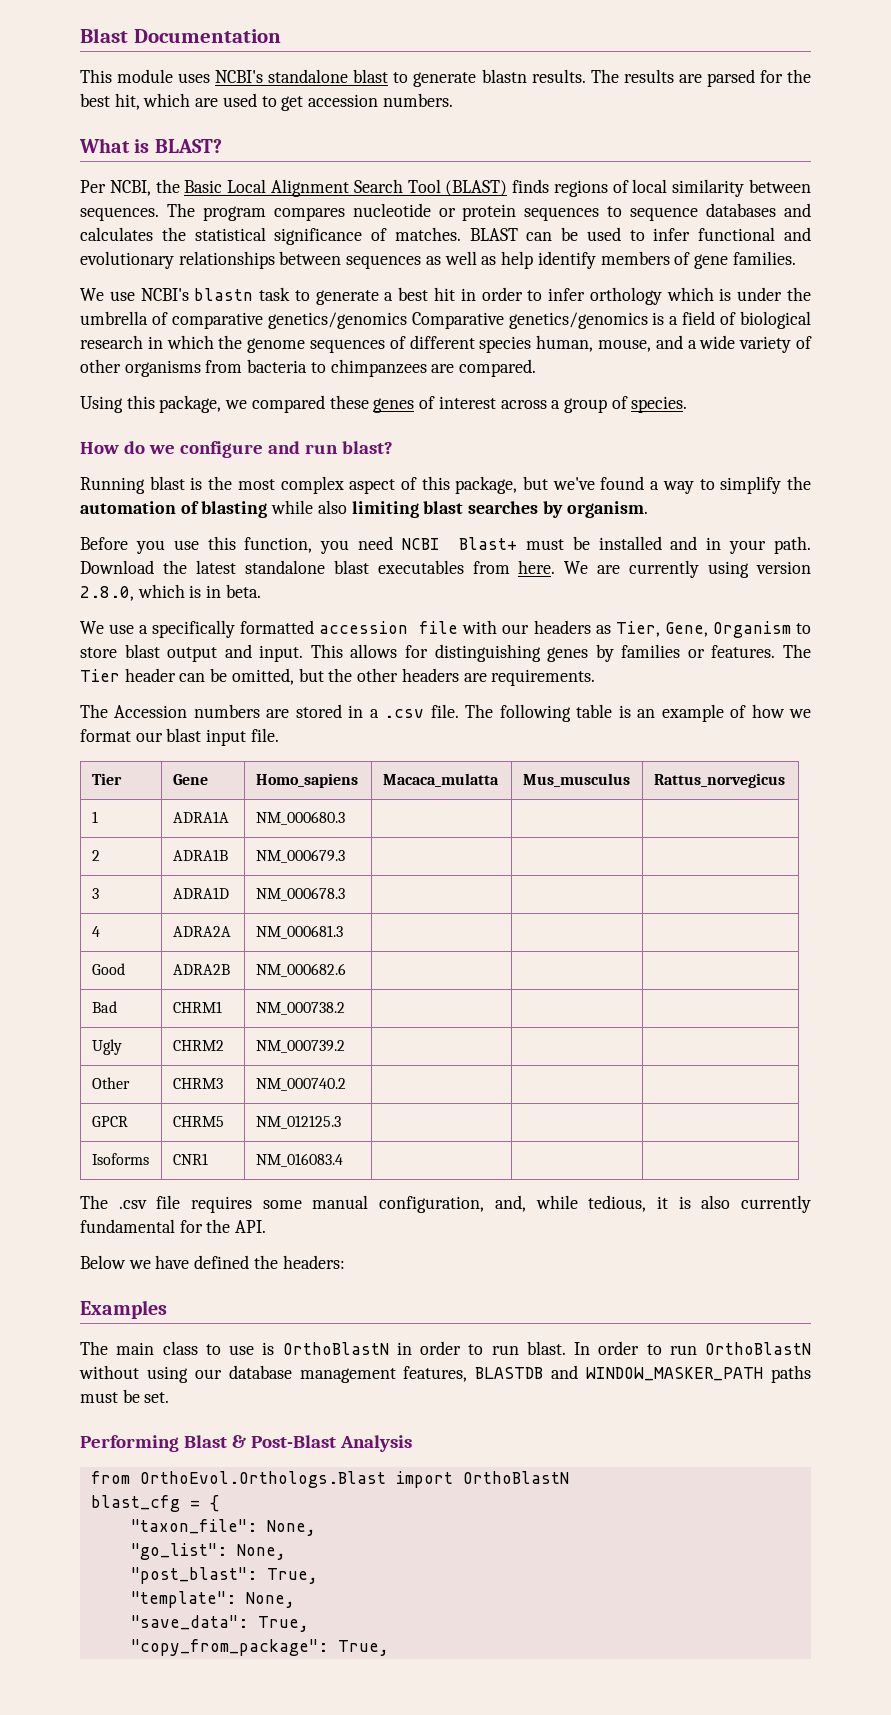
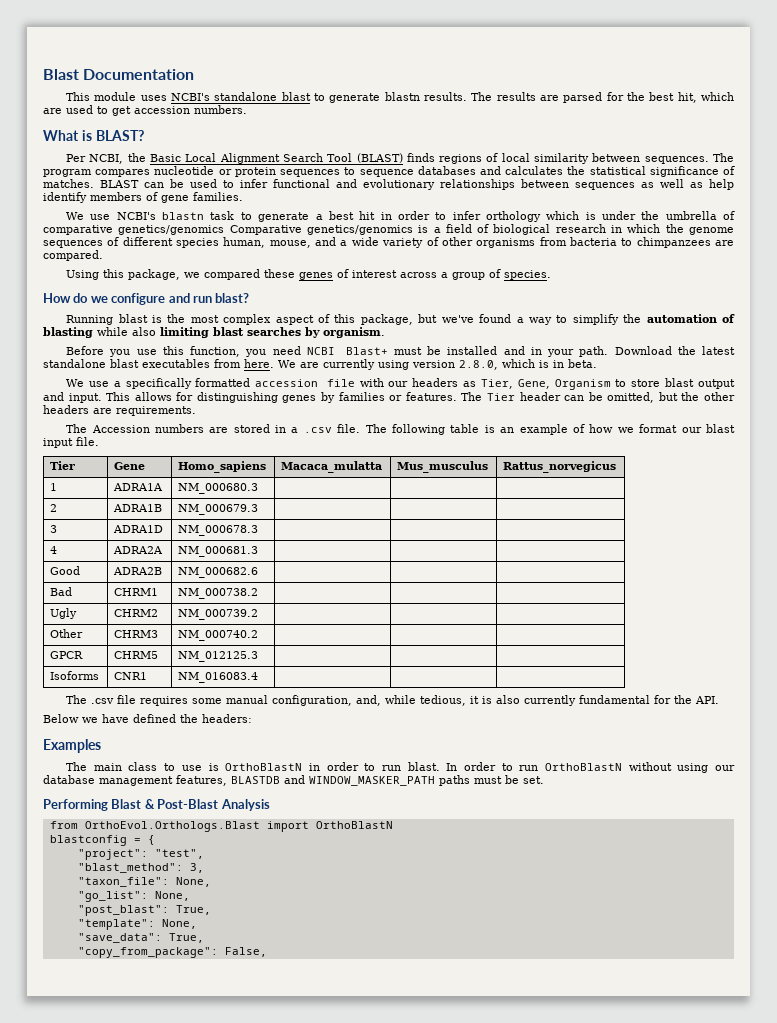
[90,1495,180,1512] blast_cfg -> [49,835,127,846] blastconfig
(219, 1503) none -> [77,849,204,860] [77,863,204,873] // "project": "test", // "blast_method": 3,
[337,1640,389,1656] True, -> [224,947,267,957] False,

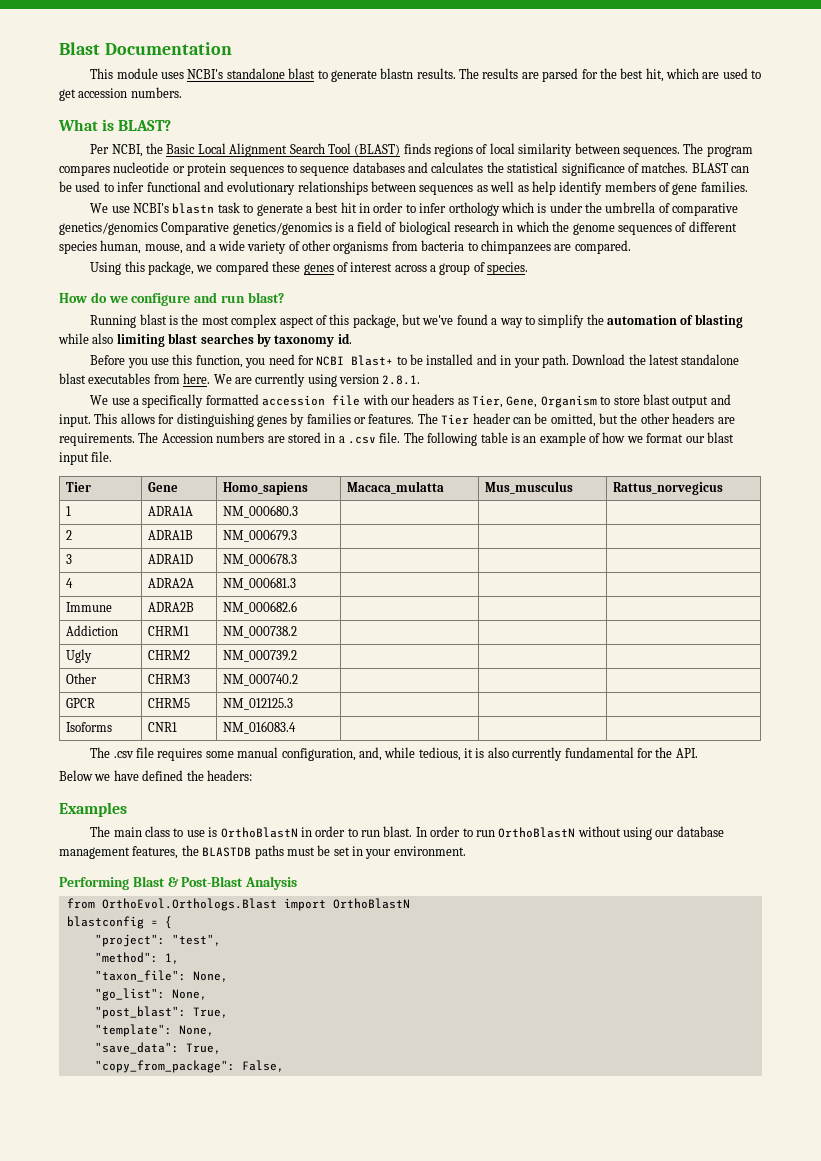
[323,327,385,338] organism. -> [274,333,352,347] taxonomy id.
(301, 350) none -> [297,355,314,365] for
[393,347,422,355] must -> [396,356,407,365] to
[459,359,597,370] 2.8.0, which is in beta. -> [382,375,421,385] 2.8.1.
(196, 411) // -> (135, 439) none
[50,566,81,575] Good -> [65,602,112,612] Immune
[50,587,73,596] Bad -> [65,625,118,636] Addiction
[231,775,544,786] BLASTDB and WINDOW_MASKER_PATH paths must be set. -> [181,845,466,859] the BLASTDB paths must be set in your environment.
[77,863,204,873] "blast_method": 3, -> [94,952,179,964] "method": 1,

